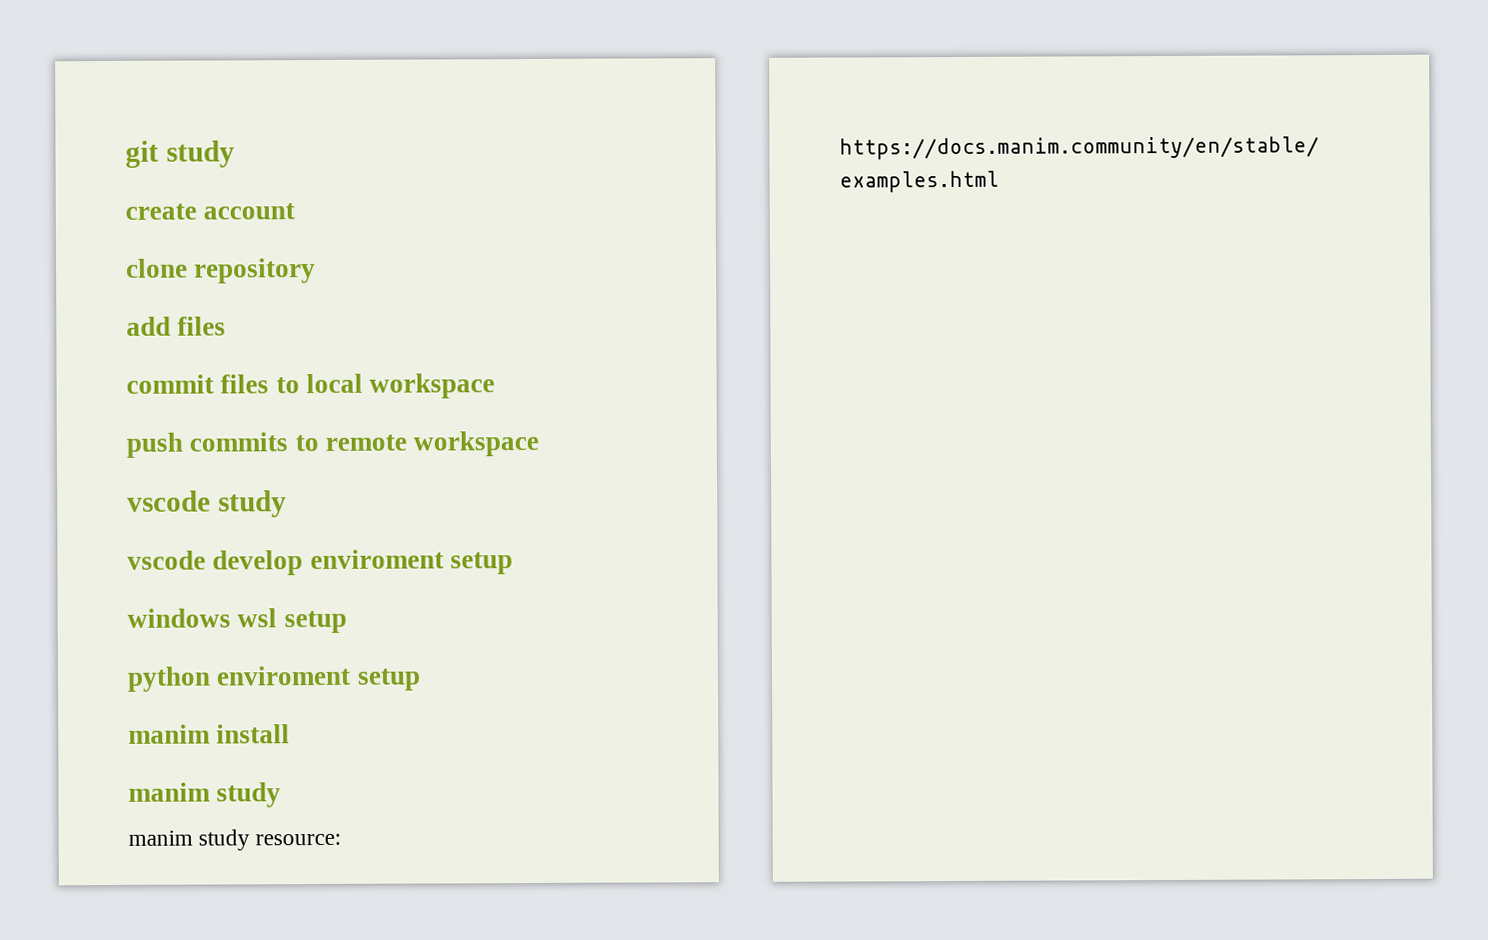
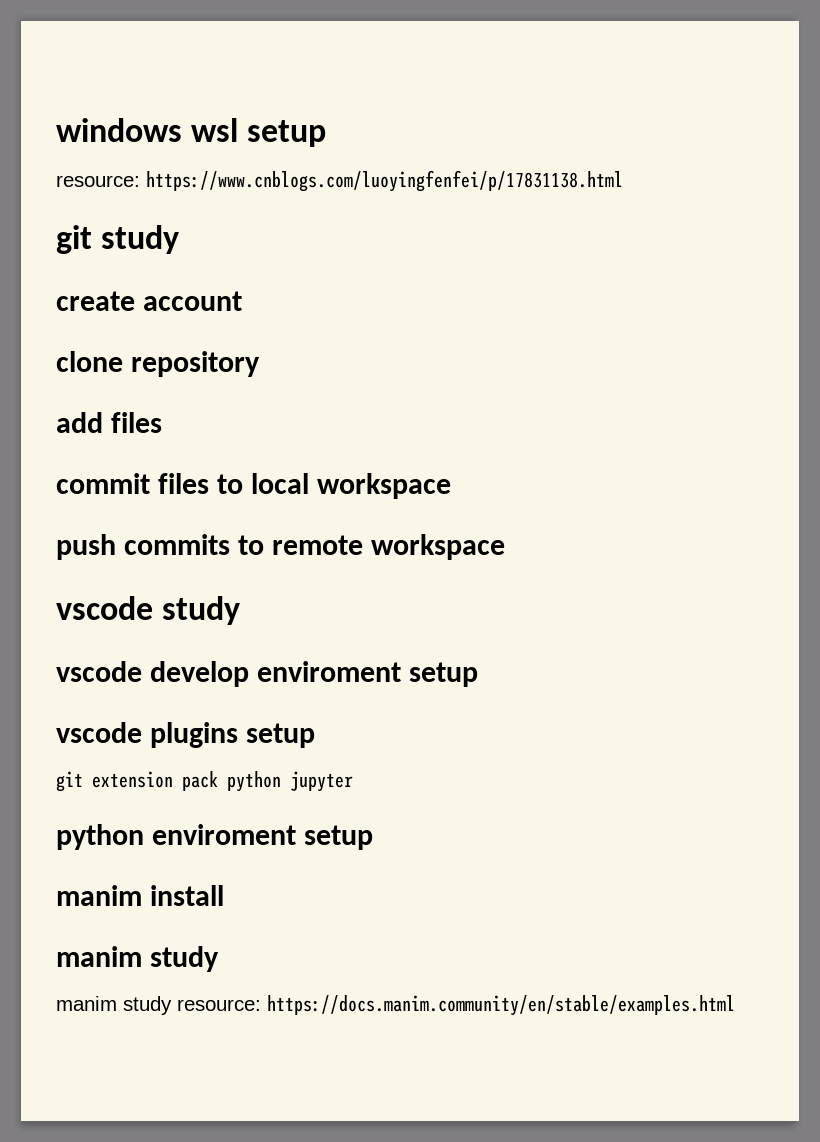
(125, 154) none -> [56,118,327,147] [56,170,623,192] windows wsl setup // resource: https://www.cnblogs.com/luoyingfenfei/p/17831138.html //
[127,608,347,634] windows wsl setup -> [56,722,315,748] [56,771,353,792] vscode plugins setup // git extension pack python jupyter

